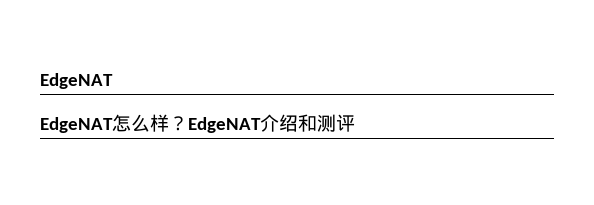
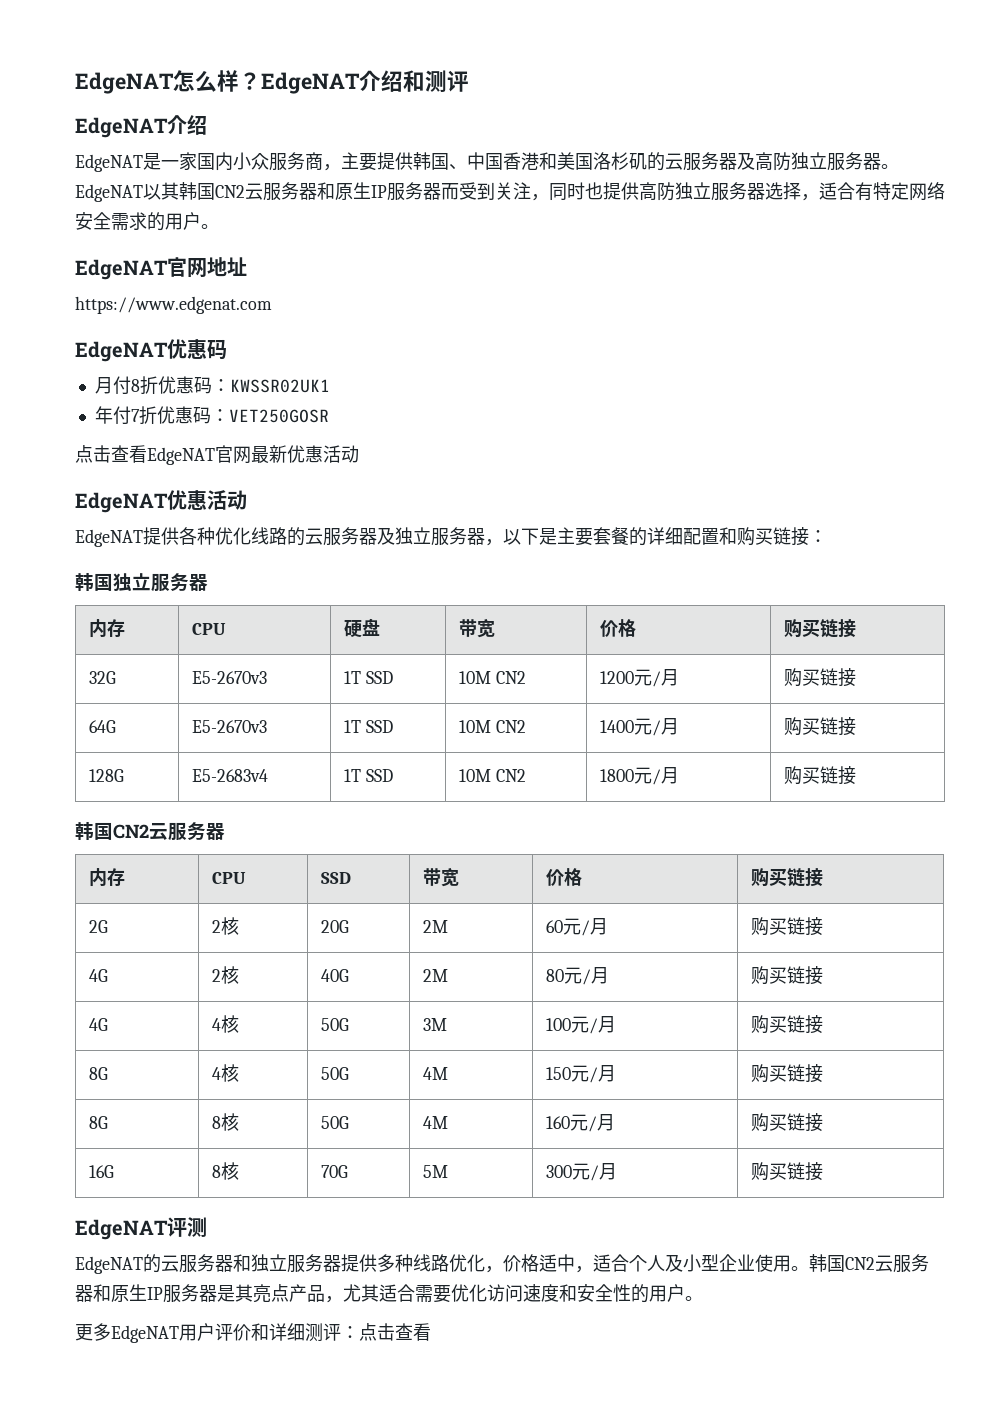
[40,73,113,89] [40,117,113,133] EdgeNAT // EdgeNAT -> [75,72,174,94] EdgeNAT
(355, 123) none -> [75,115,207,138] [75,152,899,172] [75,182,945,202] [75,212,219,231] [75,257,247,280] [75,296,272,314] [75,339,227,362] [94,376,330,395] [94,406,329,425] [75,445,359,465] [75,490,247,513] [75,527,827,547] [75,572,208,592] [89,619,126,638] [192,623,227,635] [344,618,381,638] [459,618,496,638] [600,619,637,637] [784,619,857,638] [89,671,117,684] [192,671,268,684] [344,671,394,684] [459,671,527,684] [600,669,680,687] [784,668,857,687] [89,720,117,733] [192,720,268,733] [344,720,394,733] [459,720,527,733] [600,718,680,736] [784,717,857,736] [89,769,125,782] [192,769,269,782] [344,769,394,782] [459,769,527,782] [600,767,680,785] [784,766,857,785] [75,821,225,841] [89,868,126,887] [212,872,247,884] [321,872,352,884] [423,867,460,887] [546,868,583,886] [751,868,824,887] [89,920,109,933] [212,917,240,935] [321,920,350,933] [423,920,449,933] [546,918,609,936] [751,917,824,936] [89,969,109,982] [212,966,240,984] [321,969,350,982] [423,969,449,982] [546,967,610,985] [751,966,824,985] [89,1018,109,1031] [212,1015,240,1033] [321,1018,350,1031] [423,1018,448,1031] [546,1016,617,1034] [751,1015,824,1034] [89,1067,109,1080] [212,1064,240,1082] [321,1067,350,1080] [423,1067,449,1080] [546,1065,617,1083] [751,1064,824,1083] [89,1116,109,1129] [212,1113,240,1131] [321,1116,350,1129] [423,1116,449,1129] [546,1114,616,1132] [751,1113,824,1132] [89,1165,115,1178] [212,1162,240,1180] [321,1165,349,1178] [423,1165,449,1178] [546,1163,618,1181] [751,1162,824,1181] [75,1217,207,1240] [75,1254,929,1274] [75,1284,703,1303] [75,1323,431,1343] // EdgeNAT介绍 // EdgeNAT是一家国内小众服务商，主要提供韩国、中国香港和美国洛杉矶的云服务器及高防独立服务器。EdgeNAT以其韩国CN2云服务器和原生IP服务器而受到关注，同时也提供高防独立服务器选择，适合有特定网络安全需求的用户。 // EdgeNAT官网地址 // https://www.edgenat.com // EdgeNAT优惠码 // 月付8折优惠码：KWSSR02UK1 // 年付7折优惠码：VET250GOSR // 点击查看EdgeNAT官网最新优惠活动 // EdgeNAT优惠活动 // EdgeNAT提供各种优化线路的云服务器及独立服务器，以下是主要套餐的详细配置和购买链接： // 韩国独立服务器 // 内存 | CPU | 硬盘 | 带宽 | 价格 | 购买链接 // 32G | E5-2670v3 | 1T SSD | 10M CN2 | 1200元/月 | 购买链接 // 64G | E5-2670v3 | 1T SSD | 10M CN2 | 1400元/月 | 购买链接 // 128G | E5-2683v4 | 1T SSD | 10M CN2 | 1800元/月 | 购买链接 // 韩国CN2云服务器 // 内存 | CPU | SSD | 带宽 | 价格 | 购买链接 // 2G | 2核 | 20G | 2M | 60元/月 | 购买链接 // 4G | 2核 | 40G | 2M | 80元/月 | 购买链接 // 4G | 4核 | 50G | 3M | 100元/月 | 购买链接 // 8G | 4核 | 50G | 4M | 150元/月 | 购买链接 // 8G | 8核 | 50G | 4M | 160元/月 | 购买链接 // 16G | 8核 | 70G | 5M | 300元/月 | 购买链接 // EdgeNAT评测 // EdgeNAT的云服务器和独立服务器提供多种线路优化，价格适中，适合个人及小型企业使用。韩国CN2云服务器和原生IP服务器是其亮点产品，尤其适合需要优化访问速度和安全性的用户。 // 更多EdgeNAT用户评价和详细测评：点击查看

